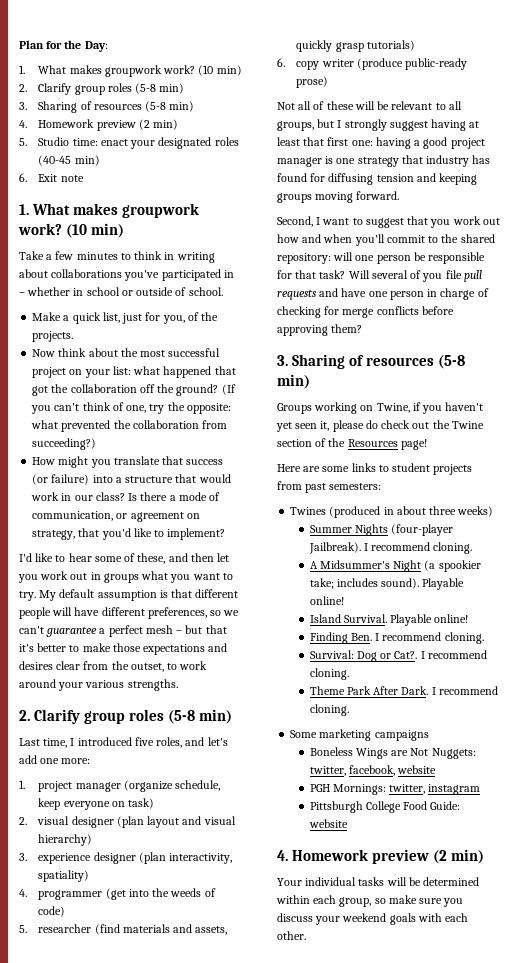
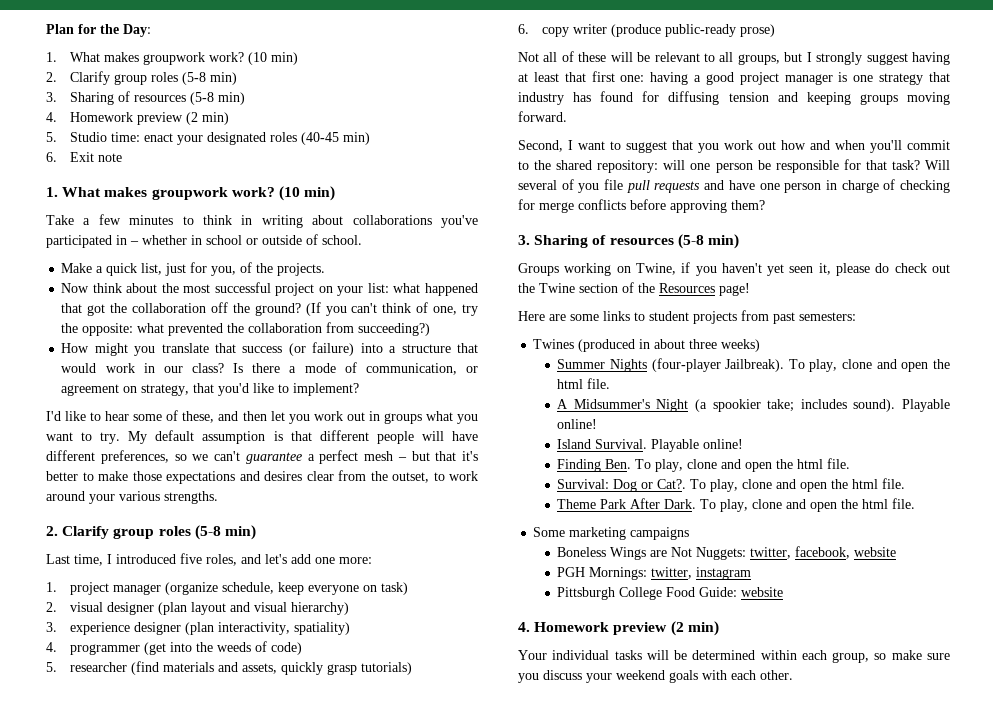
[363,542,473,554] I recommend cloning. -> [788,359,950,372] [557,378,611,389] To play, clone and open the html file.
[375,632,484,644] [309,650,487,662] [309,668,349,680] [309,686,498,695] [309,704,349,716] I recommend cloning. // Survival: Dog or Cat?. I recommend cloning. // Theme Park After Dark. I recommend cloning. -> [635,458,851,472] [557,478,906,492] [557,498,916,512] To play, clone and open the html file. // Survival: Dog or Cat?. To play, clone and open the html file. // Theme Park After Dark. To play, clone and open the html file.

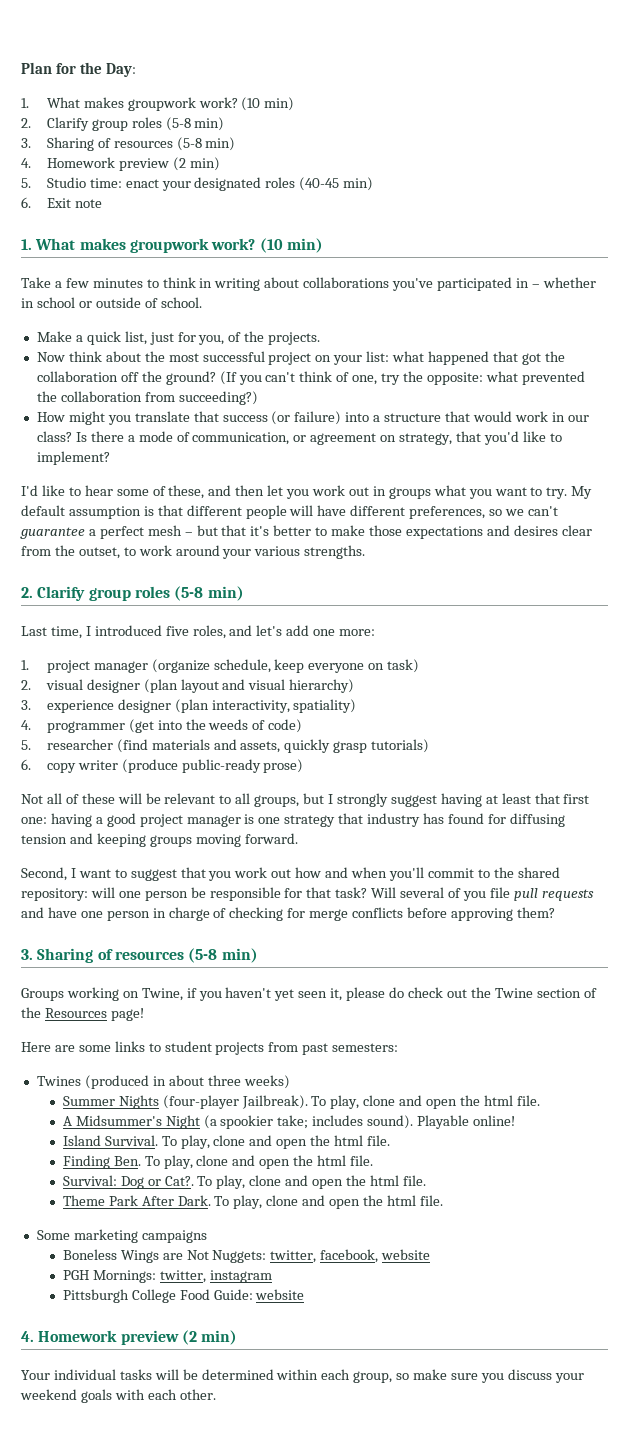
[651,439,744,452] Playable online! -> [161,1135,390,1149] To play, clone and open the html file.

